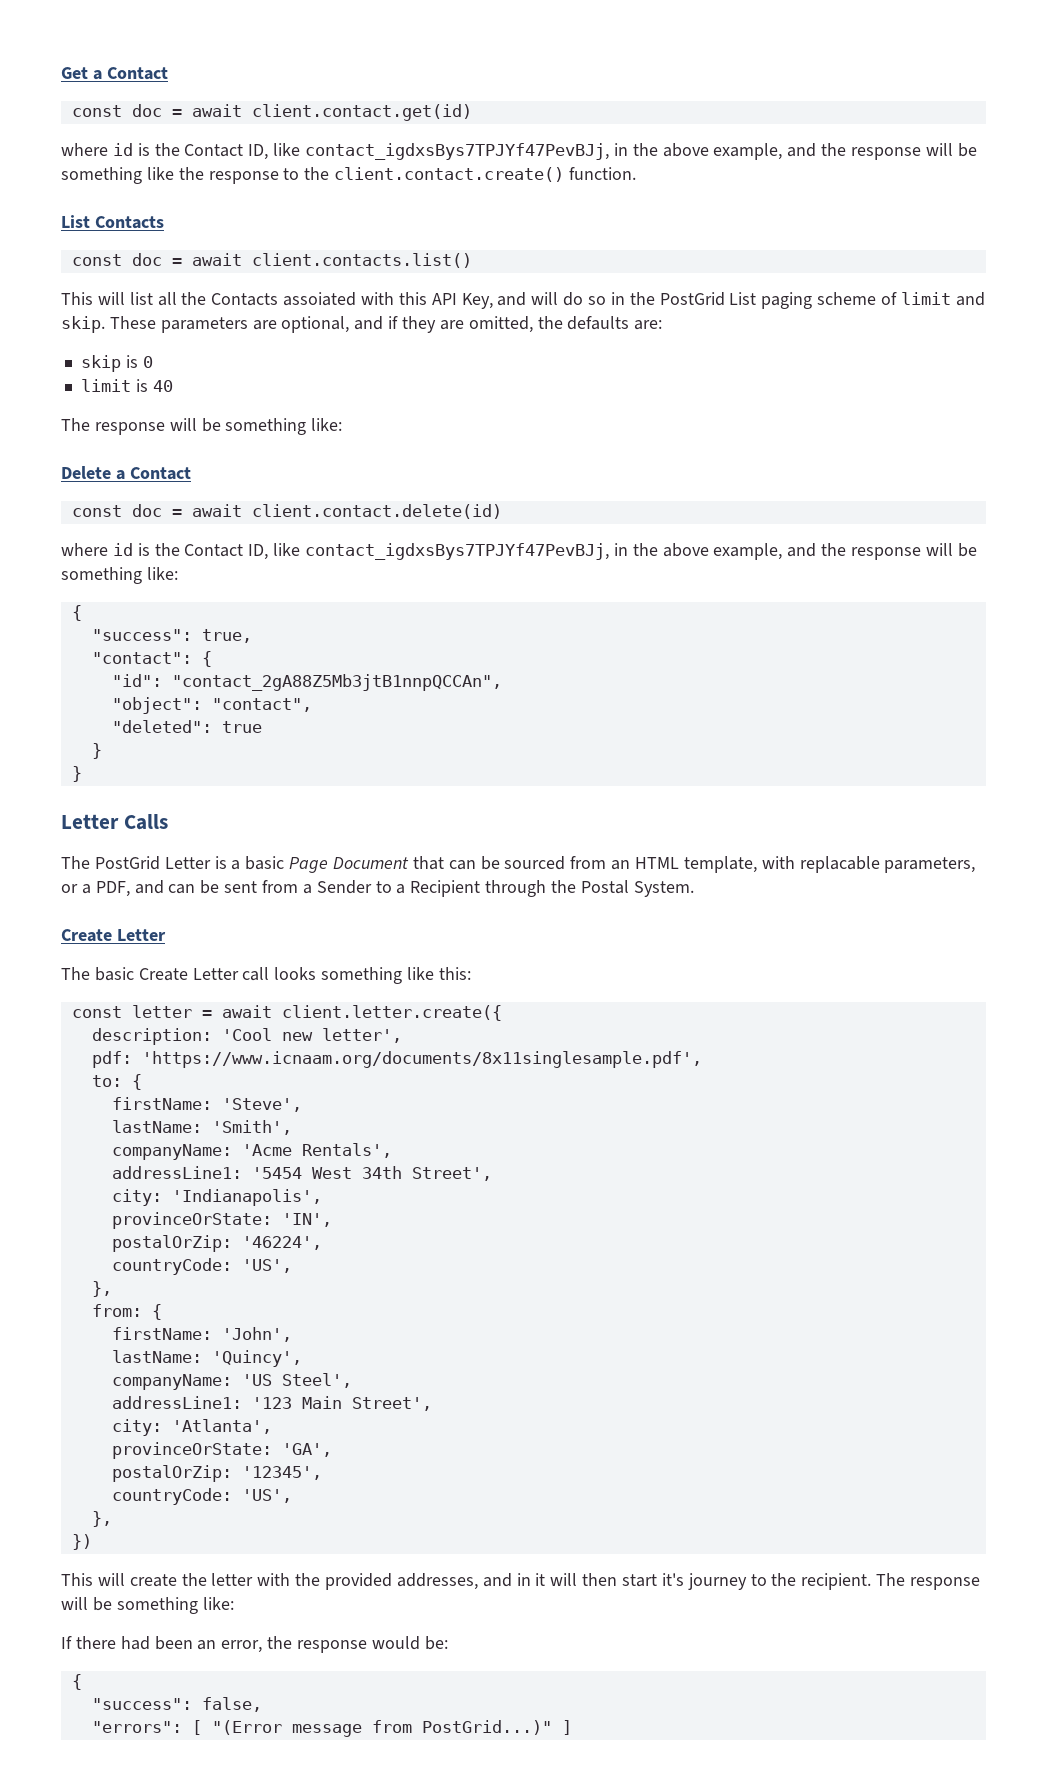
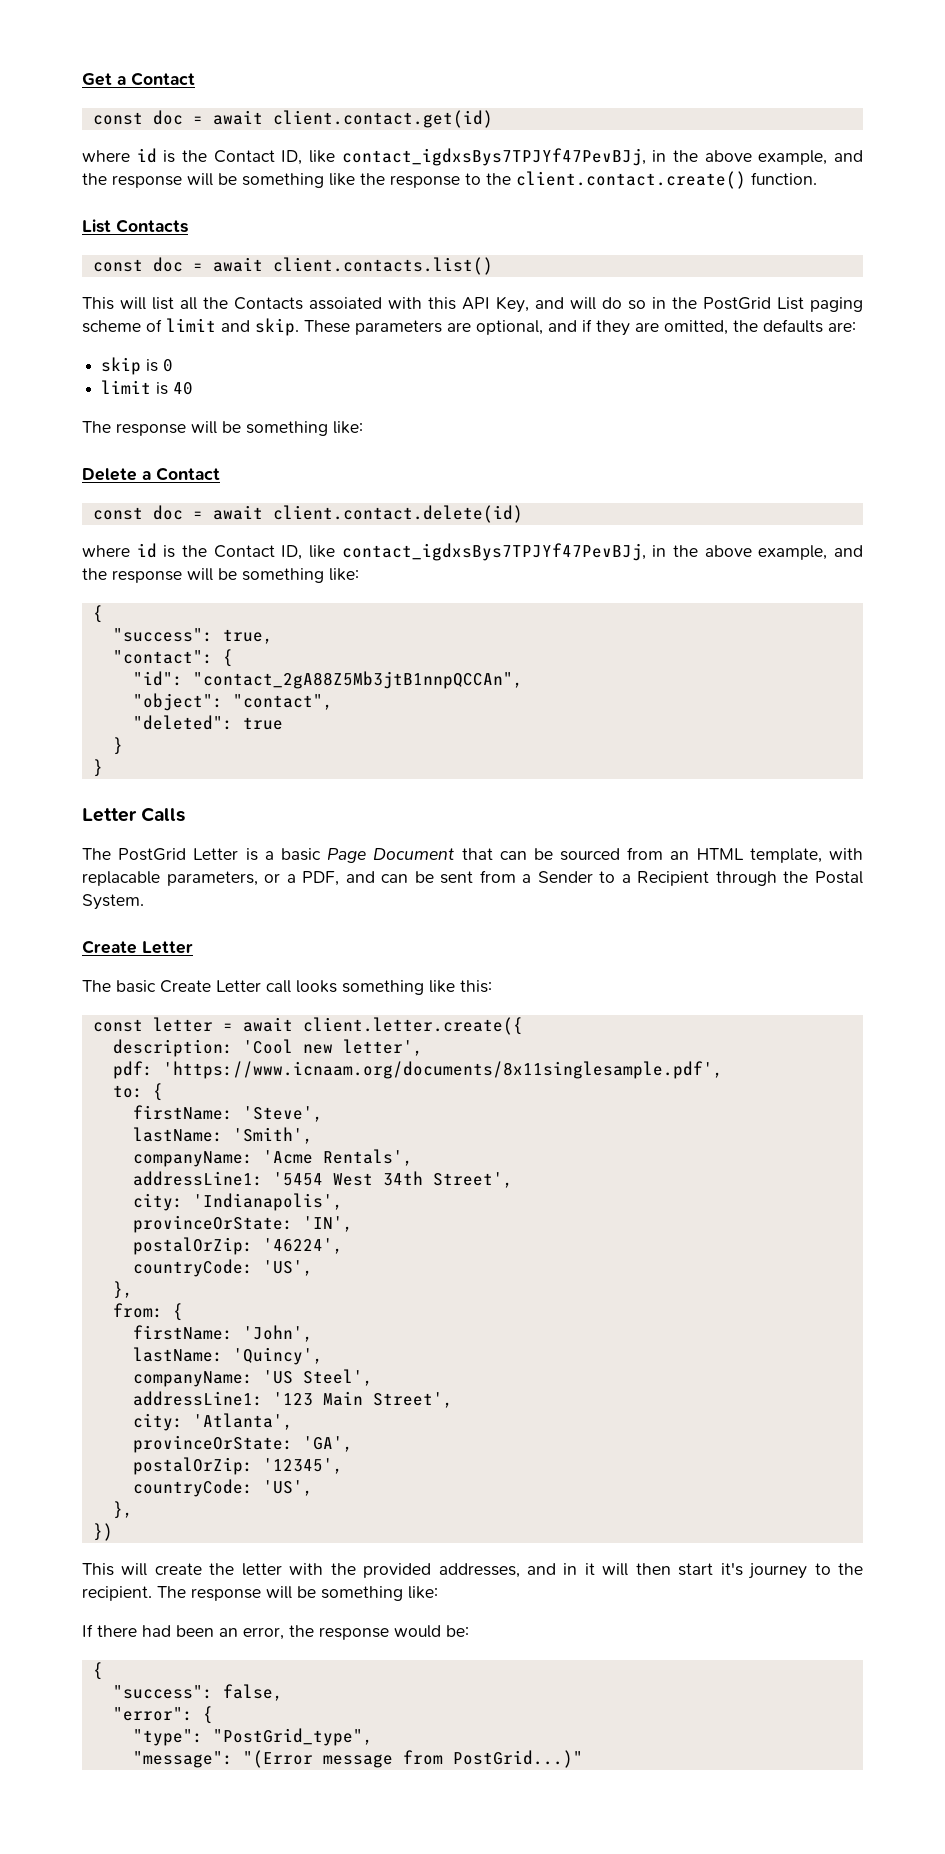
[91,1720,202,1735] "errors": [ -> [112,1706,213,1724] [132,1728,373,1746] [132,1751,233,1768] "error": { // "type": "PostGrid_type", // "message":
[561,1720,572,1735] ] -> (583, 1759) none

